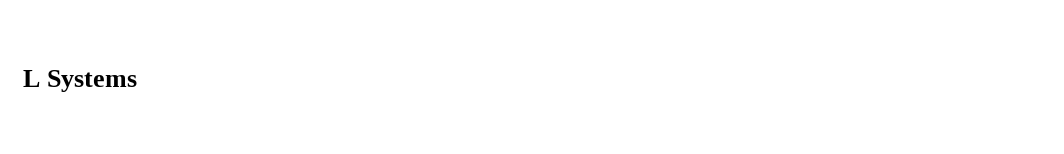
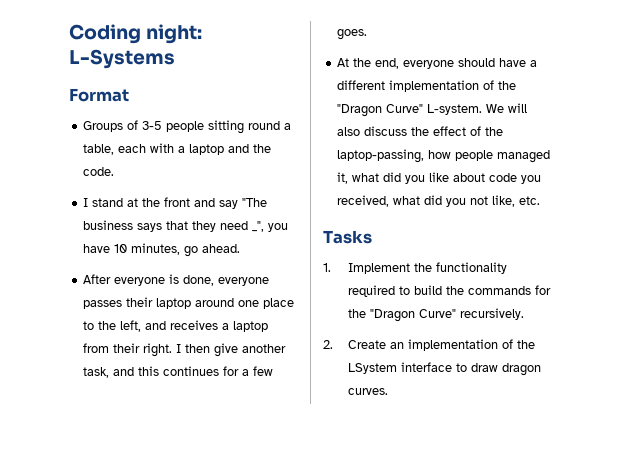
[23,70,138,92] L Systems -> [69,24,203,44] [69,49,175,69] [69,88,129,102] [83,120,292,134] [83,143,272,155] [83,167,115,176] [83,197,268,209] [83,220,289,232] [83,243,241,257] [83,274,270,286] [83,297,295,309] [83,320,269,332] [83,343,287,357] [83,366,274,378] [337,29,368,40] [337,58,538,69] [337,80,517,92] [337,103,528,117] [337,126,504,136] [337,149,551,163] [337,172,542,184] [337,195,541,207] [323,230,372,244] [323,262,507,274] [347,285,551,297] [347,308,524,322] [323,339,535,351] [347,362,541,376] [347,388,388,395] Coding night: L-Systems // Format // Groups of 3-5 people sitting round a table, each with a laptop and the code. // I stand at the front and say "The business says that they need _", you have 10 minutes, go ahead. // After everyone is done, everyone passes their laptop around one place to the left, and receives a laptop from their right. I then give another task, and this continues for a few goes. // At the end, everyone should have a different implementation of the "Dragon Curve" L-system. We will also discuss the effect of the laptop-passing, how people managed it, what did you like about code you received, what did you not like, etc. // Tasks // 1. Implement the functionality required to build the commands for the "Dragon Curve" recursively. // 2. Create an implementation of the LSystem interface to draw dragon curves.

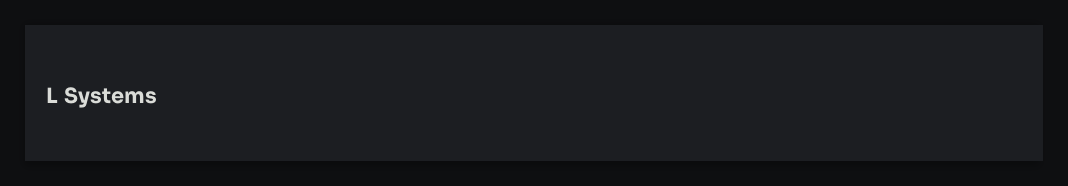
[69,24,203,44] [69,49,175,69] [69,88,129,102] [83,120,292,134] [83,143,272,155] [83,167,115,176] [83,197,268,209] [83,220,289,232] [83,243,241,257] [83,274,270,286] [83,297,295,309] [83,320,269,332] [83,343,287,357] [83,366,274,378] [337,29,368,40] [337,58,538,69] [337,80,517,92] [337,103,528,117] [337,126,504,136] [337,149,551,163] [337,172,542,184] [337,195,541,207] [323,230,372,244] [323,262,507,274] [347,285,551,297] [347,308,524,322] [323,339,535,351] [347,362,541,376] [347,388,388,395] Coding night: L-Systems // Format // Groups of 3-5 people sitting round a table, each with a laptop and the code. // I stand at the front and say "The business says that they need _", you have 10 minutes, go ahead. // After everyone is done, everyone passes their laptop around one place to the left, and receives a laptop from their right. I then give another task, and this continues for a few goes. // At the end, everyone should have a different implementation of the "Dragon Curve" L-system. We will also discuss the effect of the laptop-passing, how people managed it, what did you like about code you received, what did you not like, etc. // Tasks // 1. Implement the functionality required to build the commands for the "Dragon Curve" recursively. // 2. Create an implementation of the LSystem interface to draw dragon curves. -> [46,87,157,108] L Systems

